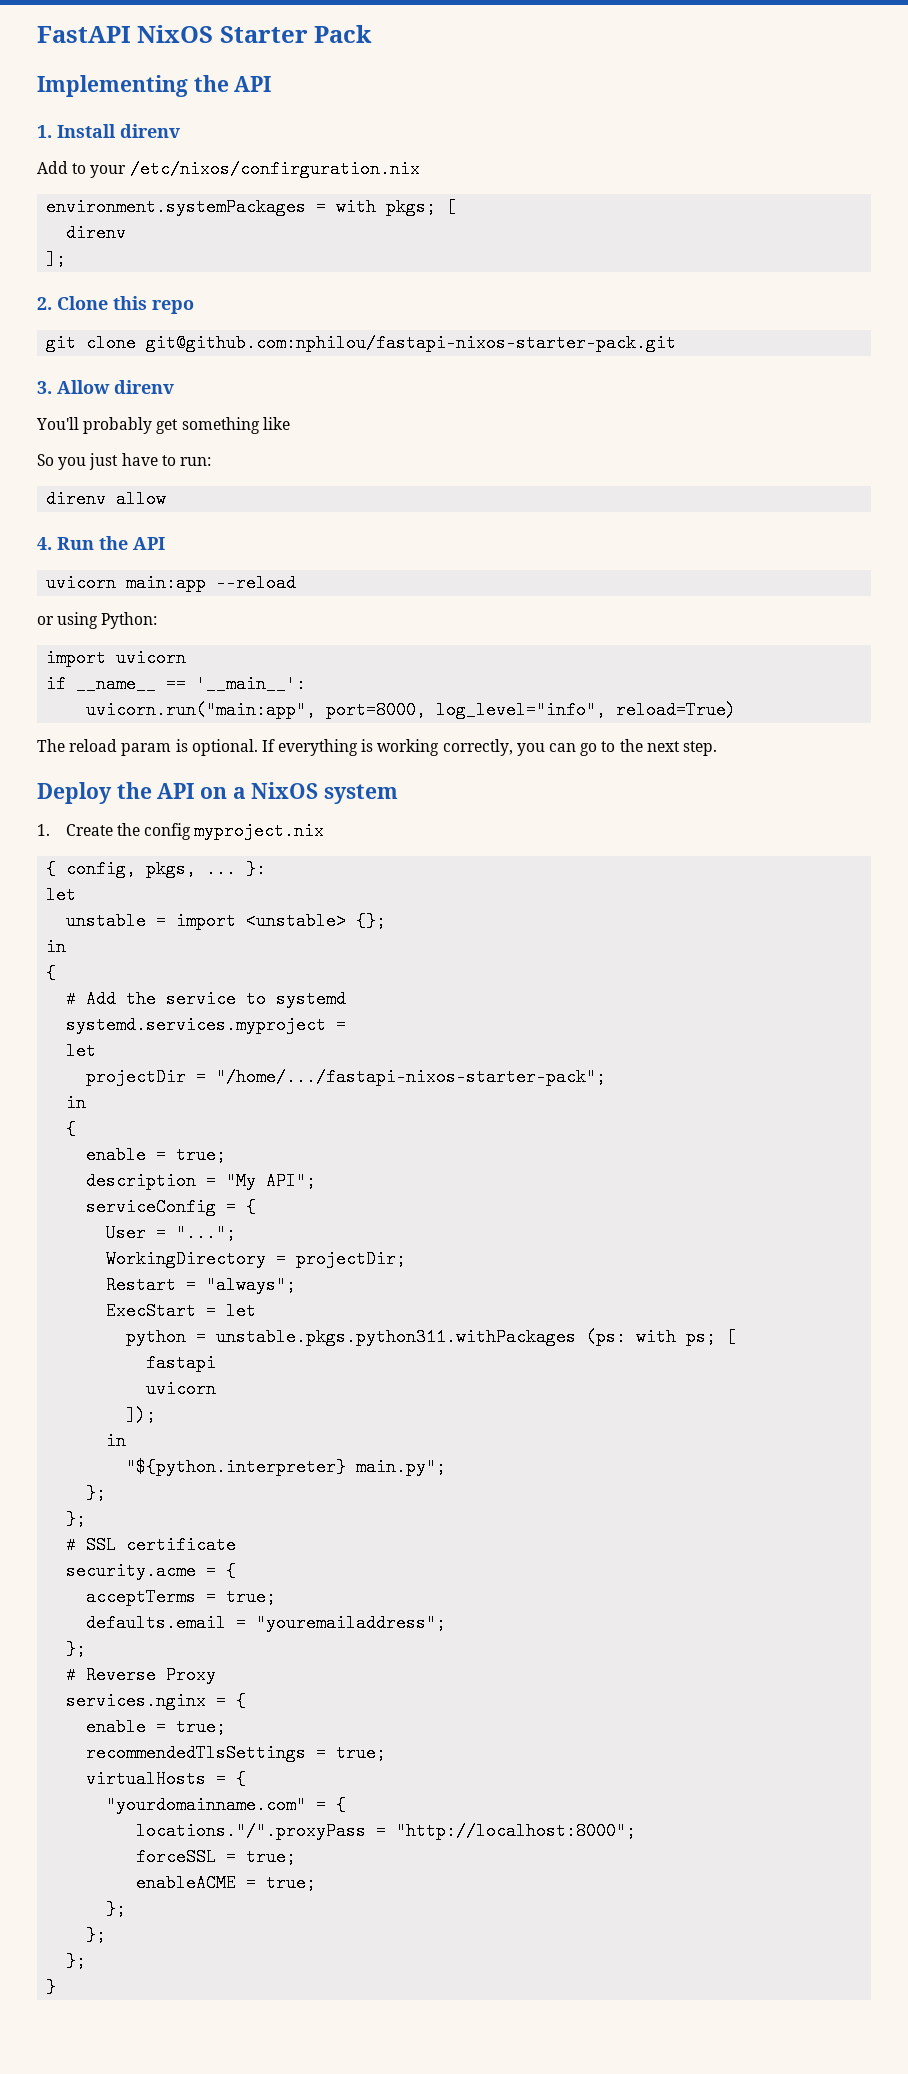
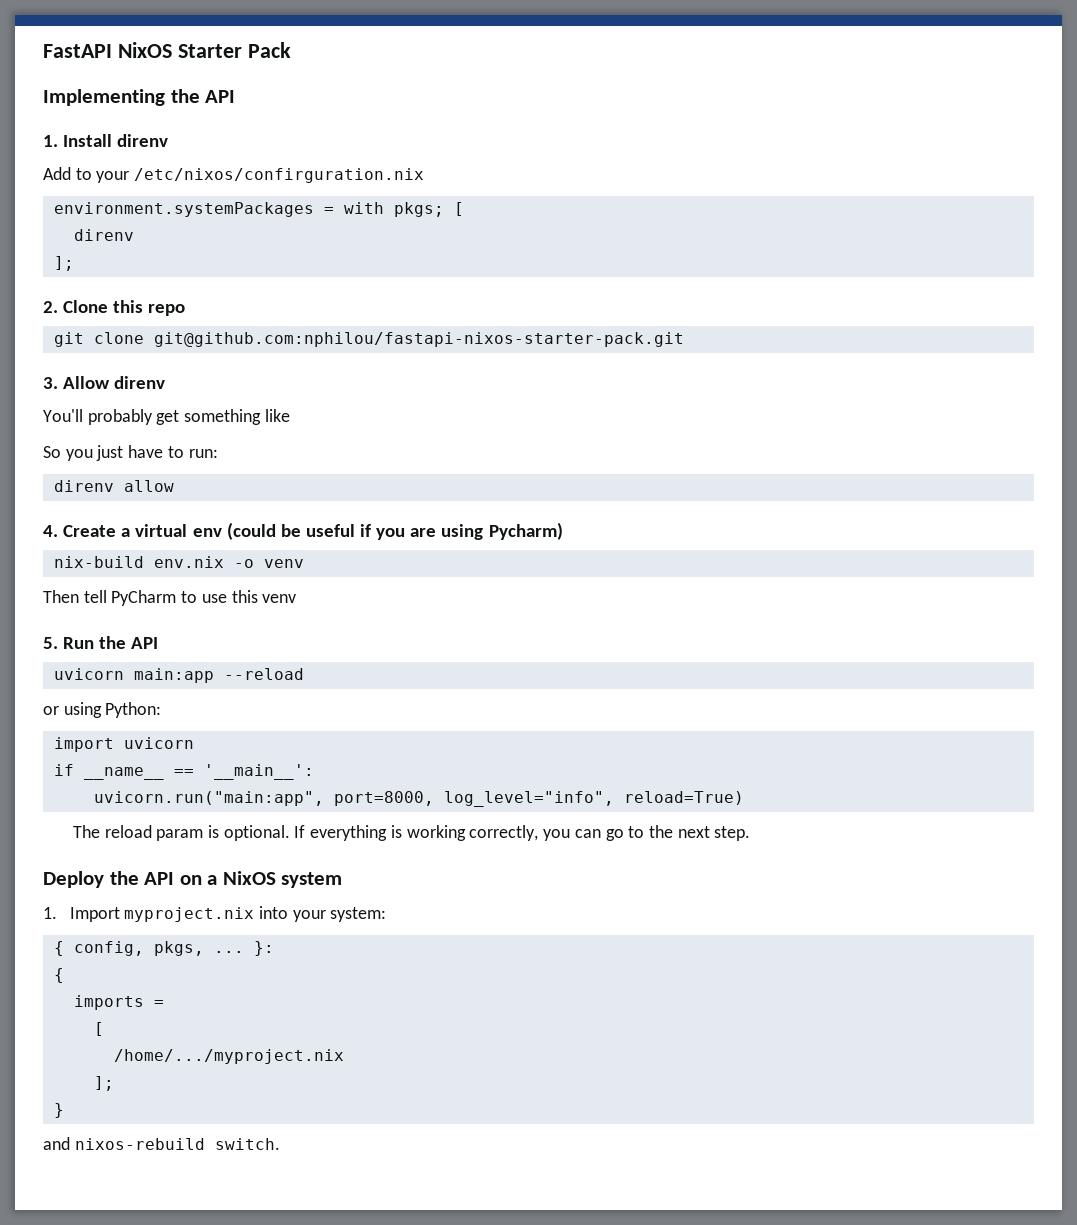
(52, 543) none -> [63,522,563,540] [53,556,304,568] [43,590,297,606] [43,637,58,649] Create a virtual env (could be useful if you are using Pycharm) // nix-build env.nix -o venv // Then tell PyCharm to use this venv // 5.
[65,822,325,840] Create the config myproject.nix -> [69,906,387,922] Import myproject.nix into your system:
[46,886,77,904] [66,912,387,930] [46,938,67,956] [46,964,57,982] [66,990,347,1008] [66,1016,347,1034] [66,1042,97,1060] [86,1068,607,1086] [66,1094,87,1112] [66,1120,77,1138] [86,1146,227,1164] [86,1172,317,1190] [86,1198,257,1216] [106,1224,237,1242] [106,1250,407,1268] [106,1276,297,1294] [106,1302,257,1320] [126,1328,737,1346] [146,1354,217,1372] [146,1380,217,1398] [126,1406,157,1424] [106,1432,127,1450] [126,1458,447,1476] [86,1484,107,1502] [66,1510,87,1528] [66,1536,237,1554] [66,1562,237,1580] [86,1588,277,1606] [86,1614,447,1632] [66,1640,87,1658] [66,1666,217,1684] [66,1692,247,1710] [86,1718,227,1736] [86,1744,387,1762] [86,1770,247,1788] [106,1796,347,1814] [136,1822,637,1840] [136,1848,297,1866] [136,1874,317,1892] [106,1900,127,1918] [86,1926,107,1944] [66,1952,87,1970] [46,1978,57,1996] let // unstable = import <unstable> {}; // in // { // # Add the service to systemd // systemd.services.myproject = // let // projectDir = "/home/.../fastapi-nixos-starter-pack"; // in // { // enable = true; // description = "My API"; // serviceConfig = { // User = "..."; // WorkingDirectory = projectDir; // Restart = "always"; // ExecStart = let // python = unstable.pkgs.python311.withPackages (ps: with ps; [ // fastapi // uvicorn // ]); // in // "${python.interpreter} main.py"; // }; // }; // # SSL certificate // security.acme = { // acceptTerms = true; // defaults.email = "youremailaddress"; // }; // # Reverse Proxy // services.nginx = { // enable = true; // recommendedTlsSettings = true; // virtualHosts = { // "yourdomainname.com" = { // locations."/".proxyPass = "http://localhost:8000"; // forceSSL = true; // enableACME = true; // }; // }; // }; // } -> [53,968,64,983] [73,995,164,1010] [93,1022,104,1036] [113,1049,344,1064] [93,1076,114,1091] [53,1103,64,1118] [43,1137,280,1150] { // imports = // [ // /home/.../myproject.nix // ]; // } // and nixos-rebuild switch.

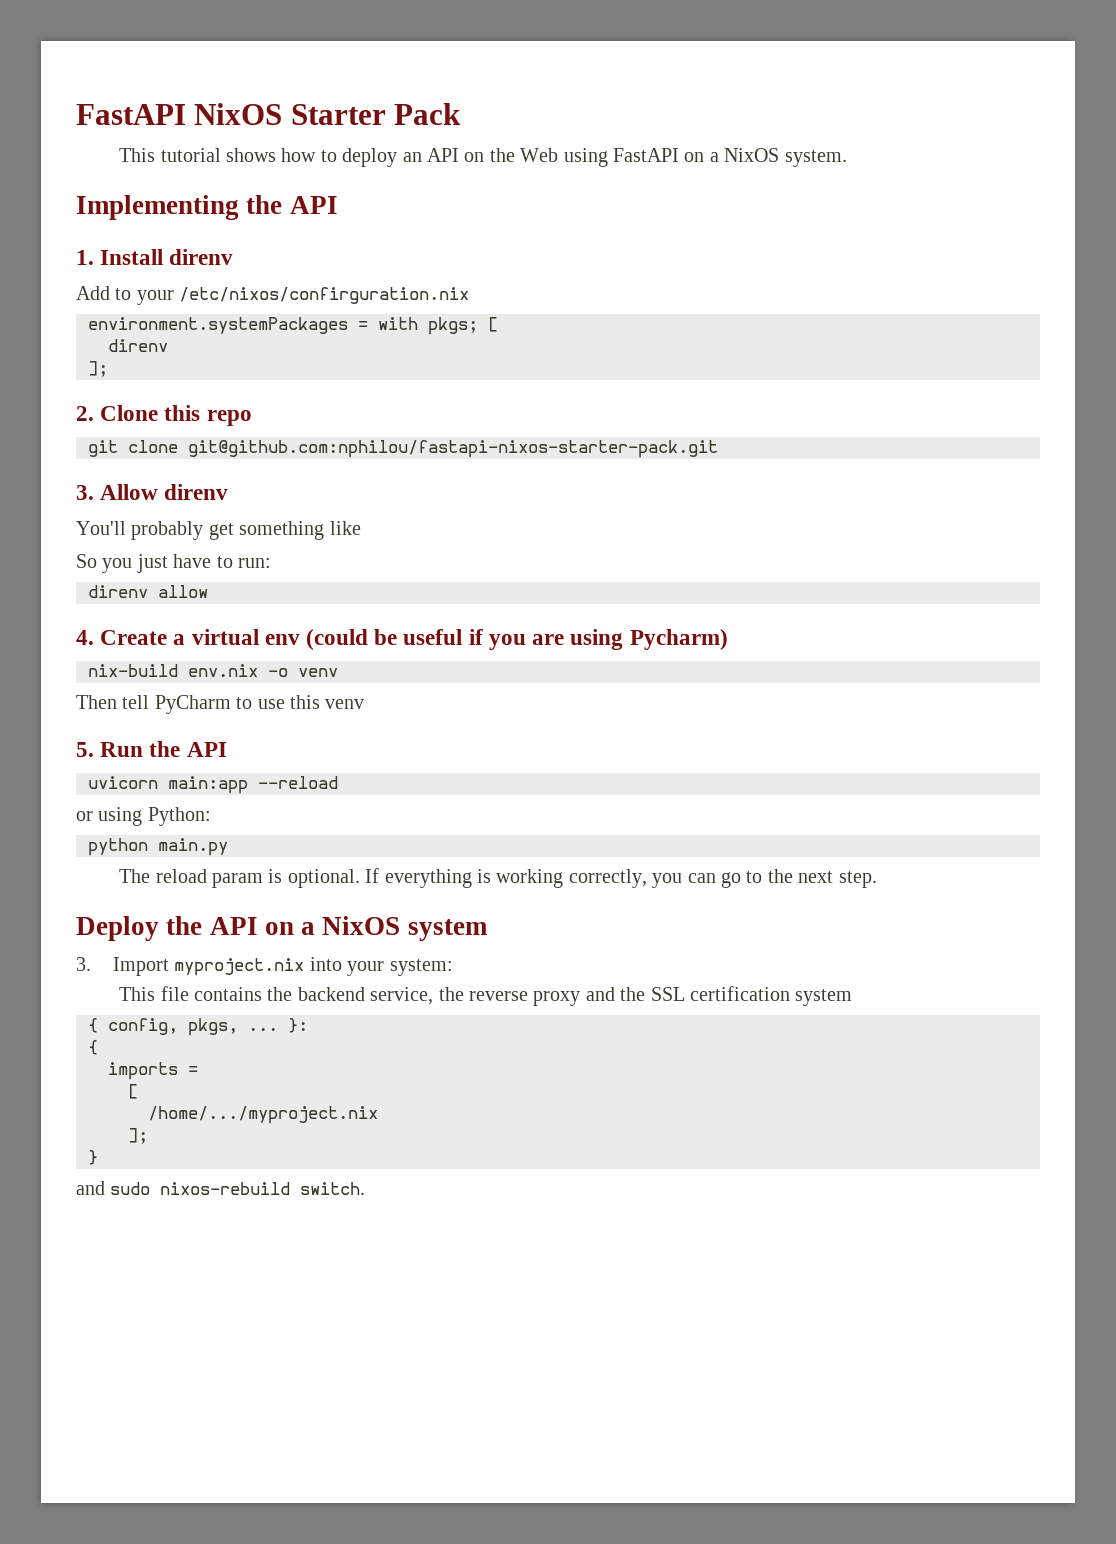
(291, 50) none -> [119,148,847,167] // This tutorial shows how to deploy an API on the Web using FastAPI on a NixOS system.
[53,737,194,752] [53,764,314,780] [93,791,744,807] import uvicorn // if __name__ == '__main__': // uvicorn.run("main:app", port=8000, log_level="info", reload=True) -> [88,838,228,856] python main.py
[43,907,57,919] 1. -> [76,957,91,971] 3.
(387, 914) none -> [119,986,853,1006] // This file contains the backend service, the reverse proxy and the SSL certification system
(70, 1143) none -> [110,1182,151,1195] sudo

